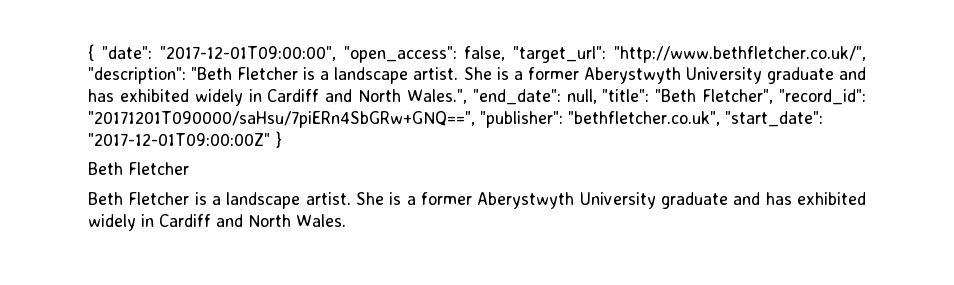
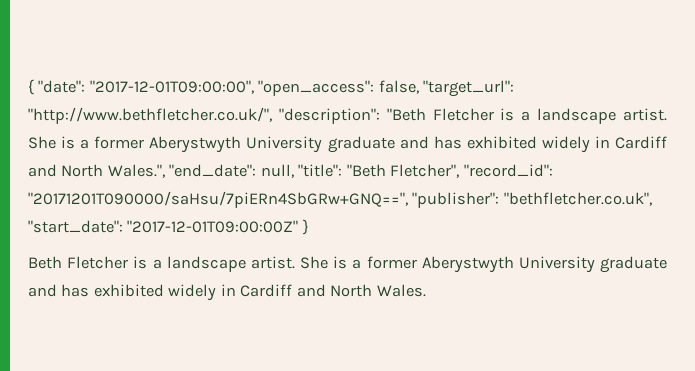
[88,192,190,205] // Beth Fletcher -> (129, 262) none

